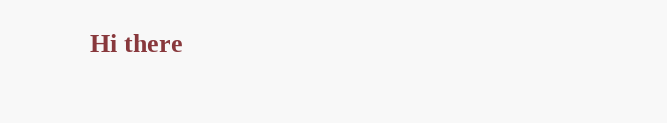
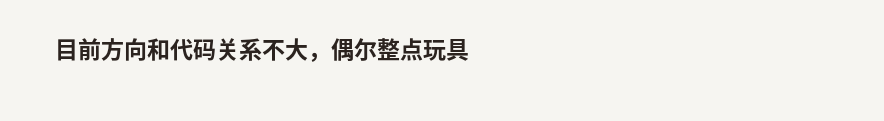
[90,34,184,52] Hi there -> [55,38,469,62] 目前方向和代码关系不大，偶尔整点玩具

